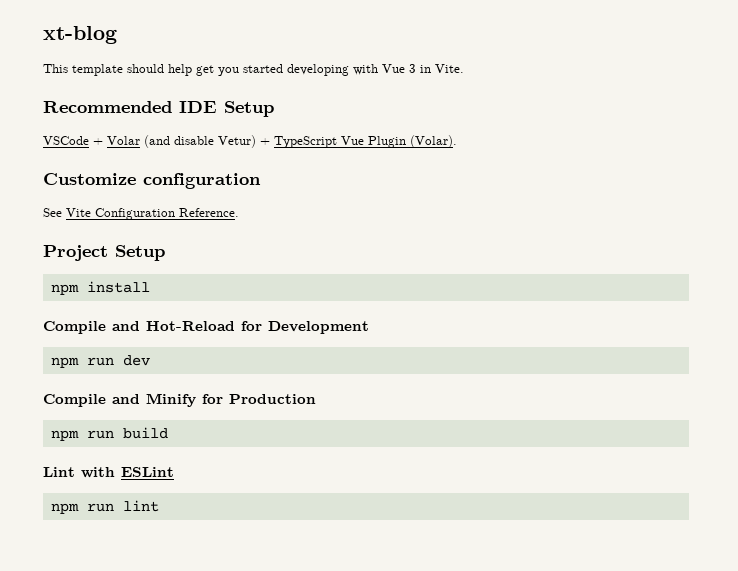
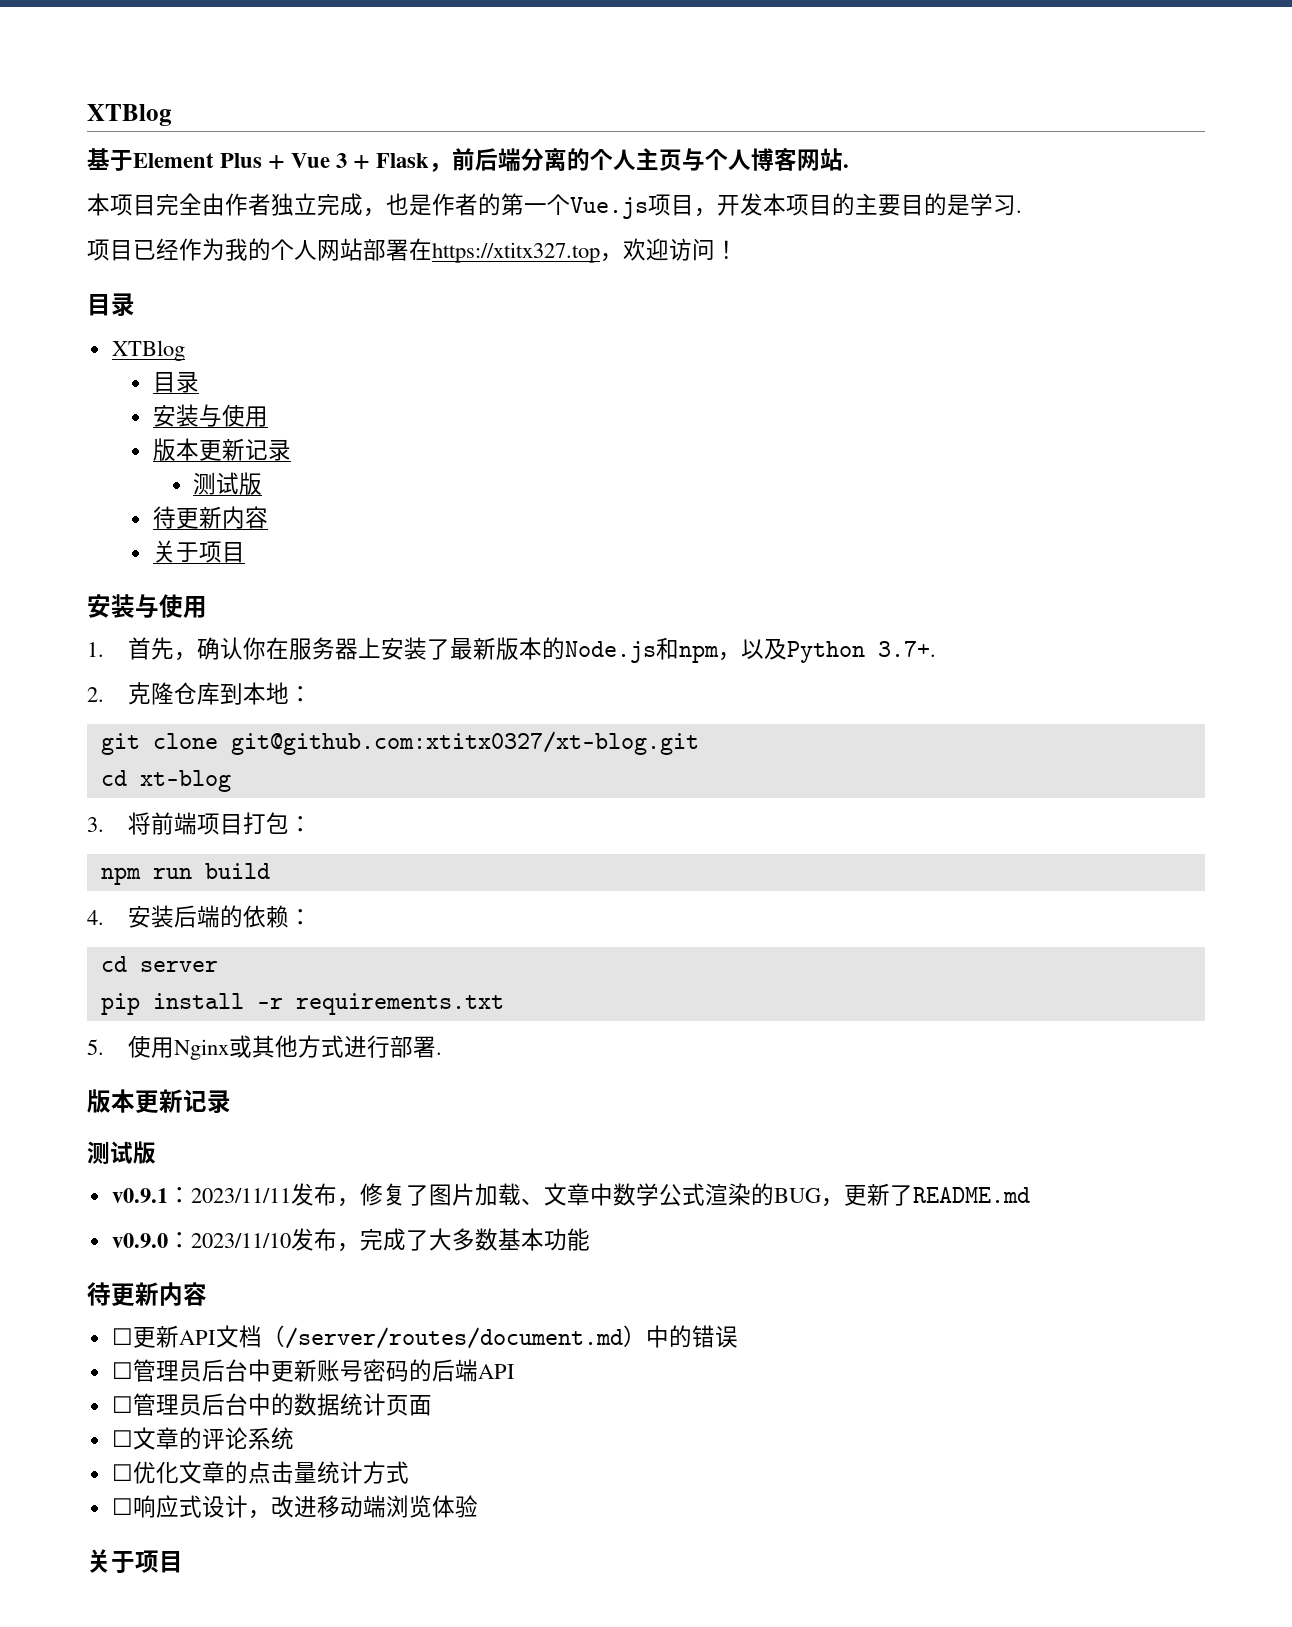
[43,26,117,44] [43,64,464,76] [43,101,274,117] [43,135,457,148] [43,173,261,189] [43,208,239,220] [43,245,165,261] [50,281,150,295] [43,321,369,334] [50,355,150,368] [43,393,316,407] [50,427,168,441] [43,467,174,478] [50,500,159,514] xt-blog // This template should help get you started developing with Vue 3 in Vite. // Recommended IDE Setup // VSCode + Volar (and disable Vetur) + TypeScript Vue Plugin (Volar). // Customize configuration // See Vite Configuration Reference. // Project Setup // npm install // Compile and Hot-Reload for Development // npm run dev // Compile and Minify for Production // npm run build // Lint with ESLint // npm run lint -> [87,104,172,126] [87,148,850,172] [87,193,1022,219] [87,238,738,263] [87,293,135,317] [111,340,185,361] [152,371,199,393] [152,404,268,427] [152,438,291,461] [193,472,263,495] [152,506,268,529] [152,540,245,563] [87,594,207,618] [87,637,936,663] [87,682,312,705] [100,731,699,755] [100,770,231,792] [87,812,312,835] [100,863,270,885] [87,905,312,928] [100,956,218,972] [100,993,504,1015] [87,1035,442,1060] [87,1089,231,1114] [87,1141,156,1164] [111,1183,1030,1207] [111,1228,590,1252] [87,1282,207,1306] [111,1325,738,1349] [111,1359,515,1382] [111,1393,432,1416] [111,1427,294,1450] [111,1461,409,1484] [111,1495,478,1519] [87,1549,183,1573] XTBlog // 基于Element Plus + Vue 3 + Flask，前后端分离的个人主页与个人博客网站. // 本项目完全由作者独立完成，也是作者的第一个Vue.js项目，开发本项目的主要目的是学习. // 项目已经作为我的个人网站部署在https://xtitx327.top，欢迎访问！ // 目录 // XTBlog // 目录 // 安装与使用 // 版本更新记录 // 测试版 // 待更新内容 // 关于项目 // 安装与使用 // 1.首先，确认你在服务器上安装了最新版本的Node.js和npm，以及Python 3.7+. // 2.克隆仓库到本地： // git clone git@github.com:xtitx0327/xt-blog.git // cd xt-blog // 3.将前端项目打包： // npm run build // 4.安装后端的依赖： // cd server // pip install -r requirements.txt // 5.使用Nginx或其他方式进行部署. // 版本更新记录 // 测试版 // v0.9.1：2023/11/11发布，修复了图片加载、文章中数学公式渲染的BUG，更新了README.md // v0.9.0：2023/11/10发布，完成了大多数基本功能 // 待更新内容 // ☐更新API文档（/server/routes/document.md）中的错误 // ☐管理员后台中更新账号密码的后端API // ☐管理员后台中的数据统计页面 // ☐文章的评论系统 // ☐优化文章的点击量统计方式 // ☐响应式设计，改进移动端浏览体验 // 关于项目

